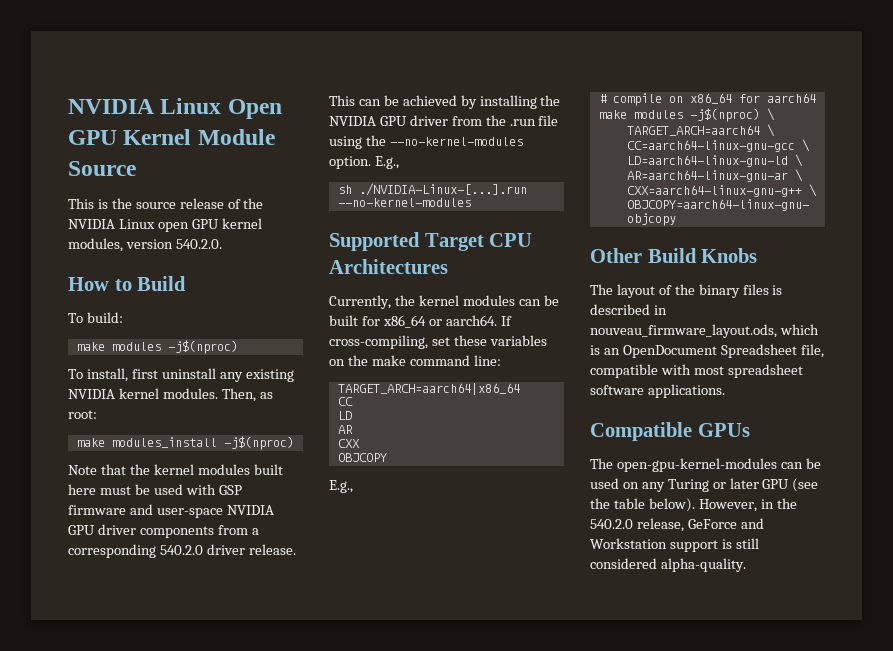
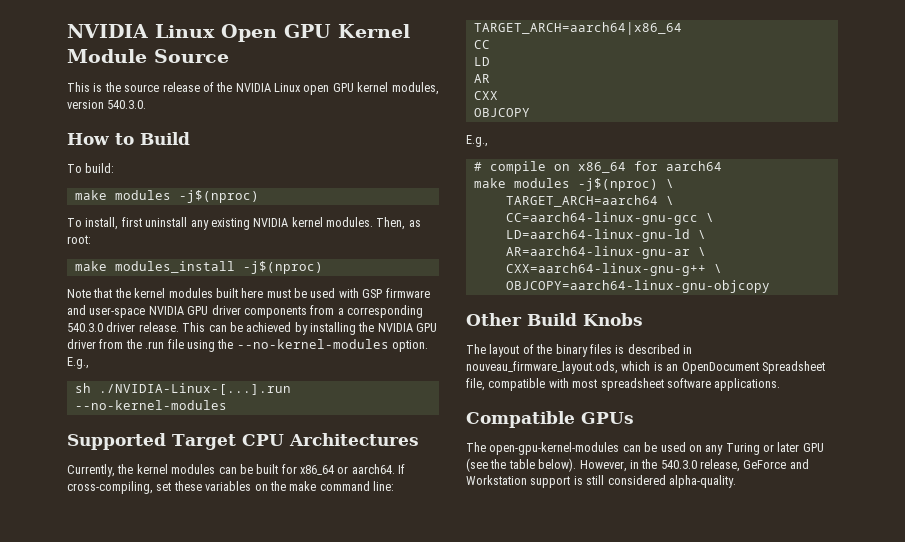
[175,239,222,249] 540.2.0. -> [107,100,147,109] 540.3.0.
[159,545,203,555] 540.2.0 -> [67,323,103,332] 540.3.0
[590,519,633,529] 540.2.0 -> [660,460,697,469] 540.3.0

